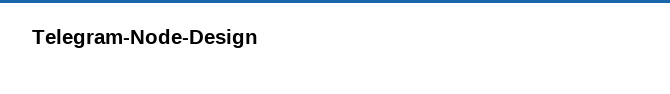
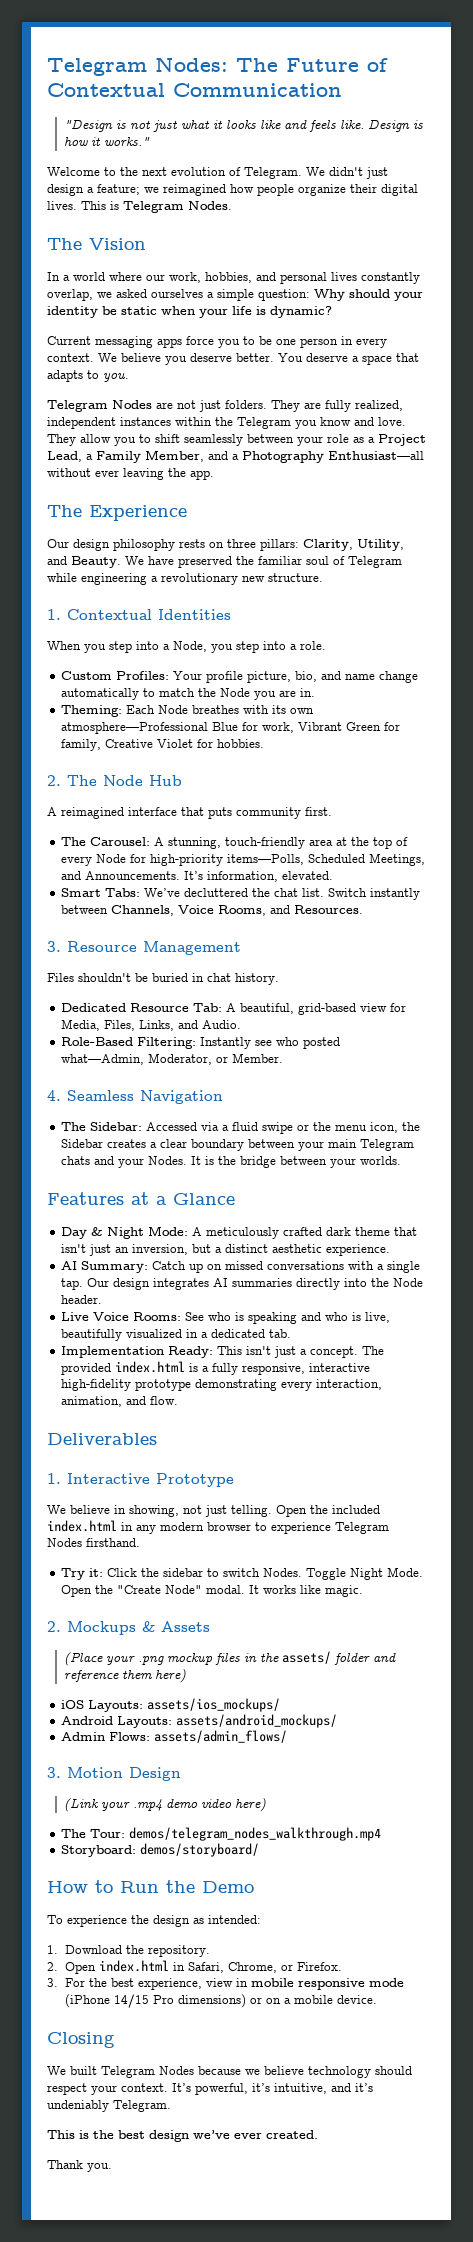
[32,29,258,48] Telegram-Node-Design -> [47,57,388,76] [47,83,342,97] [64,119,424,132] [64,137,151,146] [47,167,388,179] [47,184,418,196] [47,201,232,213] [47,238,146,250] [47,272,420,284] [47,289,423,301] [47,306,332,318] [47,336,387,348] [47,353,419,365] [47,370,129,382] [47,400,403,412] [47,417,406,429] [47,434,426,446] [47,450,424,463] [47,468,214,480] [47,505,187,521] [47,539,404,551] [47,556,402,568] [47,573,323,585] [47,609,231,620] [47,641,326,653] [61,671,419,683] [61,688,316,700] [61,705,315,717] [61,722,401,734] [61,739,265,751] [47,775,182,786] [47,807,332,819] [61,837,409,849] [61,853,426,866] [61,871,334,882] [61,888,421,900] [61,905,364,916] [47,941,241,955] [47,973,279,985] [61,1003,407,1015] [61,1019,242,1031] [61,1037,341,1049] [61,1053,284,1065] [47,1090,223,1104] [61,1122,421,1134] [61,1139,415,1151] [61,1156,402,1168] [47,1192,235,1205] [61,1226,418,1239] [61,1244,391,1256] [61,1261,421,1273] [61,1278,424,1290] [61,1295,103,1304] [61,1312,391,1324] [61,1329,292,1341] [61,1346,385,1358] [61,1361,371,1375] [61,1379,383,1391] [61,1396,179,1407] [47,1433,157,1445] [47,1473,234,1487] [47,1505,380,1517] [47,1520,389,1534] [47,1538,140,1547] [61,1567,424,1580] [61,1585,364,1597] [47,1621,210,1635] [64,1651,397,1666] [64,1669,187,1683] [61,1698,281,1712] [61,1714,338,1728] [61,1730,288,1743] [47,1767,181,1781] [64,1798,267,1812] [61,1827,382,1841] [61,1843,260,1857] [47,1880,254,1893] [47,1915,261,1927] [47,1945,210,1957] [47,1960,342,1974] [47,1978,404,1990] [64,1994,377,2008] [47,2032,115,2048] [47,2066,412,2078] [47,2083,373,2095] [47,2100,171,2112] [47,2130,318,2142] [47,2160,112,2172] Telegram Nodes: The Future of Contextual Communication // "Design is not just what it looks like and feels like. Design is how it works." // Welcome to the next evolution of Telegram. We didn't just design a feature; we reimagined how people organize their digital lives. This is Telegram Nodes. // The Vision // In a world where our work, hobbies, and personal lives constantly overlap, we asked ourselves a simple question: Why should your identity be static when your life is dynamic? // Current messaging apps force you to be one person in every context. We believe you deserve better. You deserve a space that adapts to you. // Telegram Nodes are not just folders. They are fully realized, independent instances within the Telegram you know and love. They allow you to shift seamlessly between your role as a Project Lead, a Family Member, and a Photography Enthusiast—all without ever leaving the app. // The Experience // Our design philosophy rests on three pillars: Clarity, Utility, and Beauty. We have preserved the familiar soul of Telegram while engineering a revolutionary new structure. // 1. Contextual Identities // When you step into a Node, you step into a role. // Custom Profiles: Your profile picture, bio, and name change automatically to match the Node you are in. // Theming: Each Node breathes with its own atmosphere—Professional Blue for work, Vibrant Green for family, Creative Violet for hobbies. // 2. The Node Hub // A reimagined interface that puts community first. // The Carousel: A stunning, touch-friendly area at the top of every Node for high-priority items—Polls, Scheduled Meetings, and Announcements. It’s information, elevated. // Smart Tabs: We’ve decluttered the chat list. Switch instantly between Channels, Voice Rooms, and Resources. // 3. Resource Management // Files shouldn't be buried in chat history. // Dedicated Resource Tab: A beautiful, grid-based view for Media, Files, Links, and Audio. // Role-Based Filtering: Instantly see who posted what—Admin, Moderator, or Member. // 4. Seamless Navigation // The Sidebar: Accessed via a fluid swipe or the menu icon, the Sidebar creates a clear boundary between your main Telegram chats and your Nodes. It is the bridge between your worlds. // Features at a Glance // Day & Night Mode: A meticulously crafted dark theme that isn't just an inversion, but a distinct aesthetic experience. // AI Summary: Catch up on missed conversations with a single tap. Our design integrates AI summaries directly into the Node header. // Live Voice Rooms: See who is speaking and who is live, beautifully visualized in a dedicated tab. // Implementation Ready: This isn't just a concept. The provided index.html is a fully responsive, interactive high-fidelity prototype demonstrating every interaction, animation, and flow. // Deliverables // 1. Interactive Prototype // We believe in showing, not just telling. Open the included index.html in any modern browser to experience Telegram Nodes firsthand. // Try it: Click the sidebar to switch Nodes. Toggle Night Mode. Open the "Create Node" modal. It works like magic. // 2. Mockups & Assets // (Place your .png mockup files in the assets/ folder and reference them here) // iOS Layouts: assets/ios_mockups/ // Android Layouts: assets/android_mockups/ // Admin Flows: assets/admin_flows/ // 3. Motion Design // (Link your .mp4 demo video here) // The Tour: demos/telegram_nodes_walkthrough.mp4 // Storyboard: demos/storyboard/ // How to Run the Demo // To experience the design as intended: // 1. Download the repository. // 2. Open index.html in Safari, Chrome, or Firefox. // 3. For the best experience, view in mobile responsive mode (iPhone 14/15 Pro dimensions) or on a mobile device. // Closing // We built Telegram Nodes because we believe technology should respect your context. It’s powerful, it’s intuitive, and it’s undeniably Telegram. // This is the best design we’ve ever created. // Thank you.

